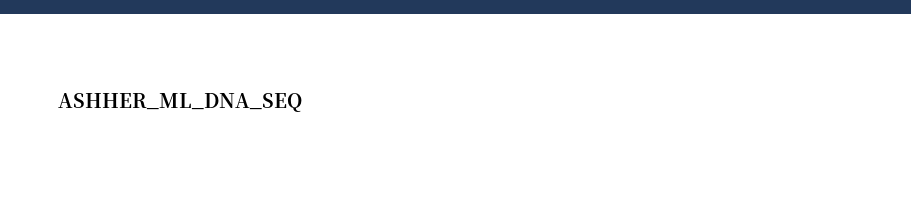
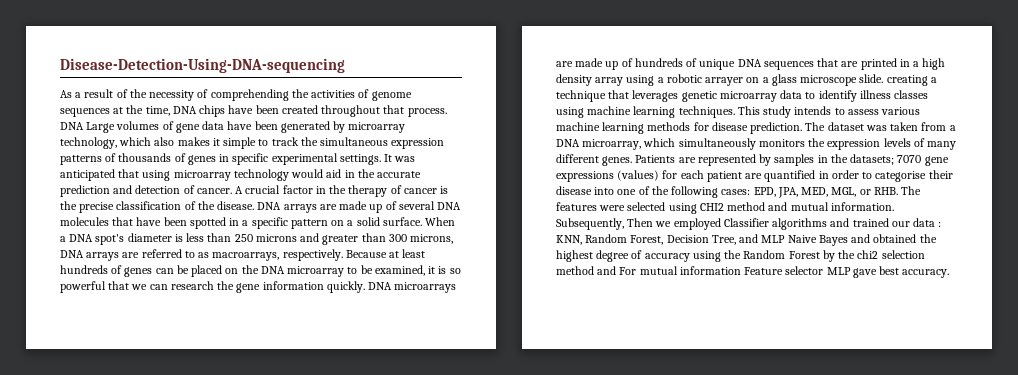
[58,93,302,112] ASHHER_ML_DNA_SEQ -> [60,58,345,73] [60,89,412,101] [60,105,447,117] [60,121,406,133] [60,137,445,149] [60,153,416,165] [60,169,422,181] [60,185,449,197] [60,201,462,213] [60,217,456,229] [60,233,454,245] [60,249,426,261] [60,265,461,277] [60,281,457,293] [556,58,946,70] [556,74,937,86] [556,90,929,102] [556,106,921,118] [556,122,956,134] [556,138,957,150] [556,154,949,166] [556,170,953,182] [556,186,922,198] [556,202,894,214] [556,218,942,230] [556,234,937,246] [556,250,925,262] [556,266,950,278] Disease-Detection-Using-DNA-sequencing // As a result of the necessity of comprehending the activities of genome sequences at the time, DNA chips have been created throughout that process. DNA Large volumes of gene data have been generated by microarray technology, which also makes it simple to track the simultaneous expression patterns of thousands of genes in specific experimental settings. It was anticipated that using microarray technology would aid in the accurate prediction and detection of cancer. A crucial factor in the therapy of cancer is the precise classification of the disease. DNA arrays are made up of several DNA molecules that have been spotted in a specific pattern on a solid surface. When a DNA spot's diameter is less than 250 microns and greater than 300 microns, DNA arrays are referred to as macroarrays, respectively. Because at least hundreds of genes can be placed on the DNA microarray to be examined, it is so powerful that we can research the gene information quickly. DNA microarrays are made up of hundreds of unique DNA sequences that are printed in a high density array using a robotic arrayer on a glass microscope slide. creating a technique that leverages genetic microarray data to identify illness classes using machine learning techniques. This study intends to assess various machine learning methods for disease prediction. The dataset was taken from a DNA microarray, which simultaneously monitors the expression levels of many different genes. Patients are represented by samples in the datasets; 7070 gene expressions (values) for each patient are quantified in order to categorise their disease into one of the following cases: EPD, JPA, MED, MGL, or RHB. The features were selected using CHI2 method and mutual information. Subsequently, Then we employed Classifier algorithms and trained our data : KNN, Random Forest, Decision Tree, and MLP Naive Bayes and obtained the highest degree of accuracy using the Random Forest by the chi2 selection method and For mutual information Feature selector MLP gave best accuracy.

